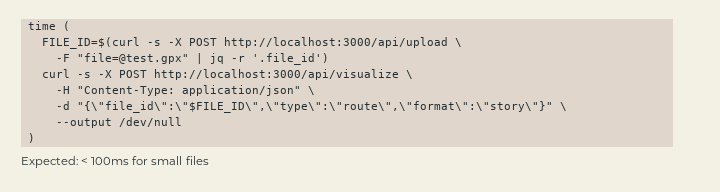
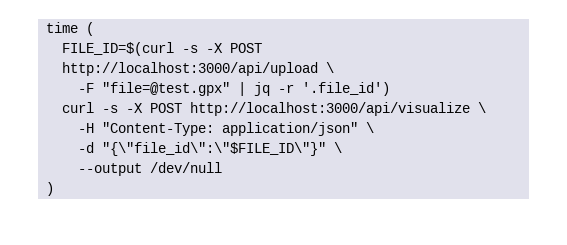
[76,101,553,113] "{\"file_id\":\"$FILE_ID\",\"type\":\"route\",\"format\":\"story\"}" -> [102,142,327,156] "{\"file_id\":\"$FILE_ID\"}"
[21,156,209,168] // Expected: < 100ms for small files -> (55, 189) none

